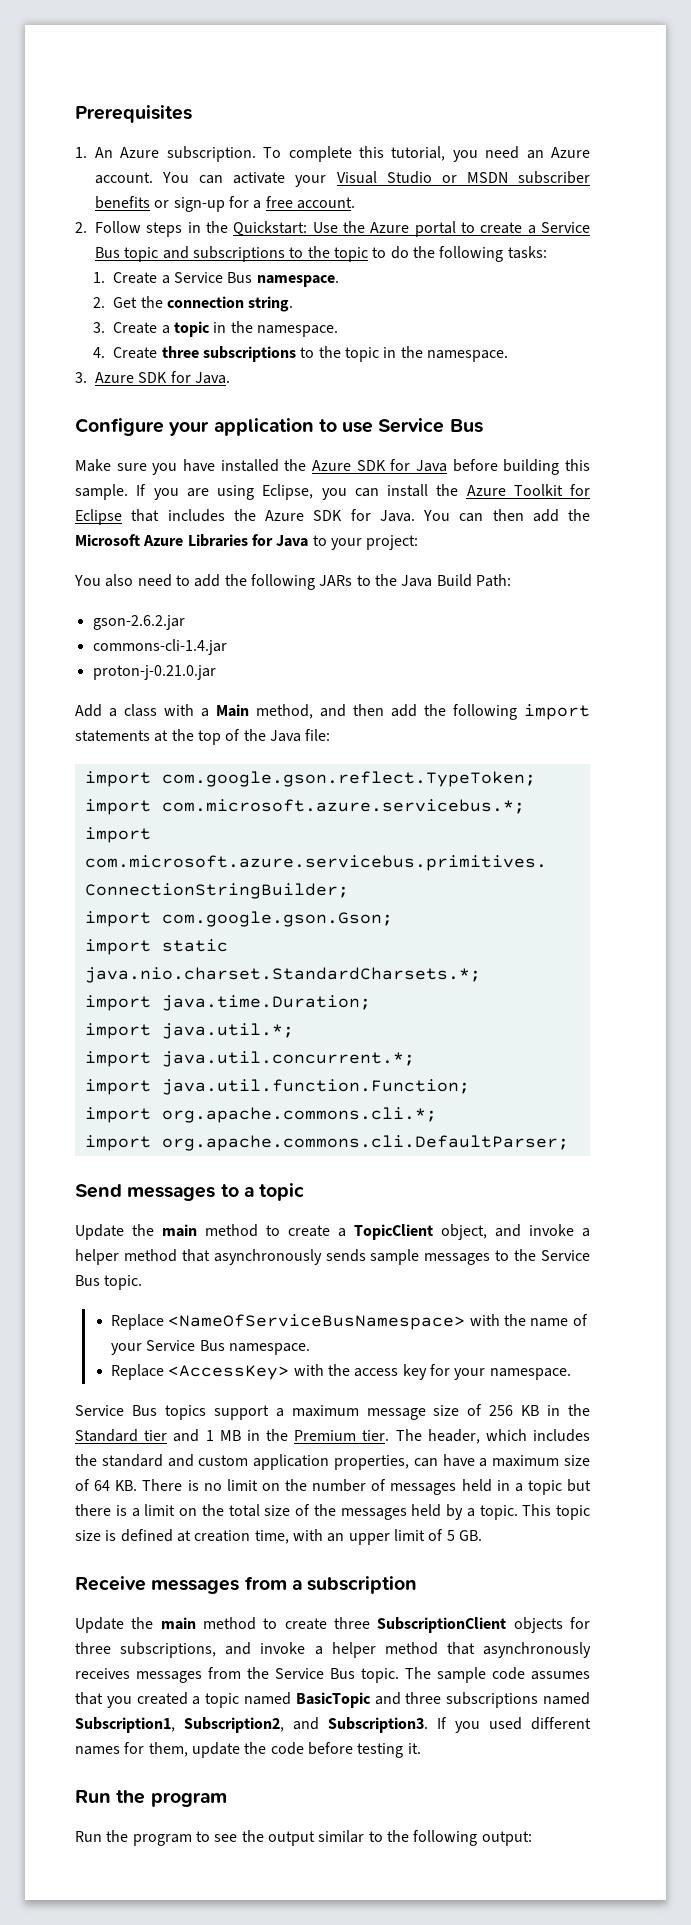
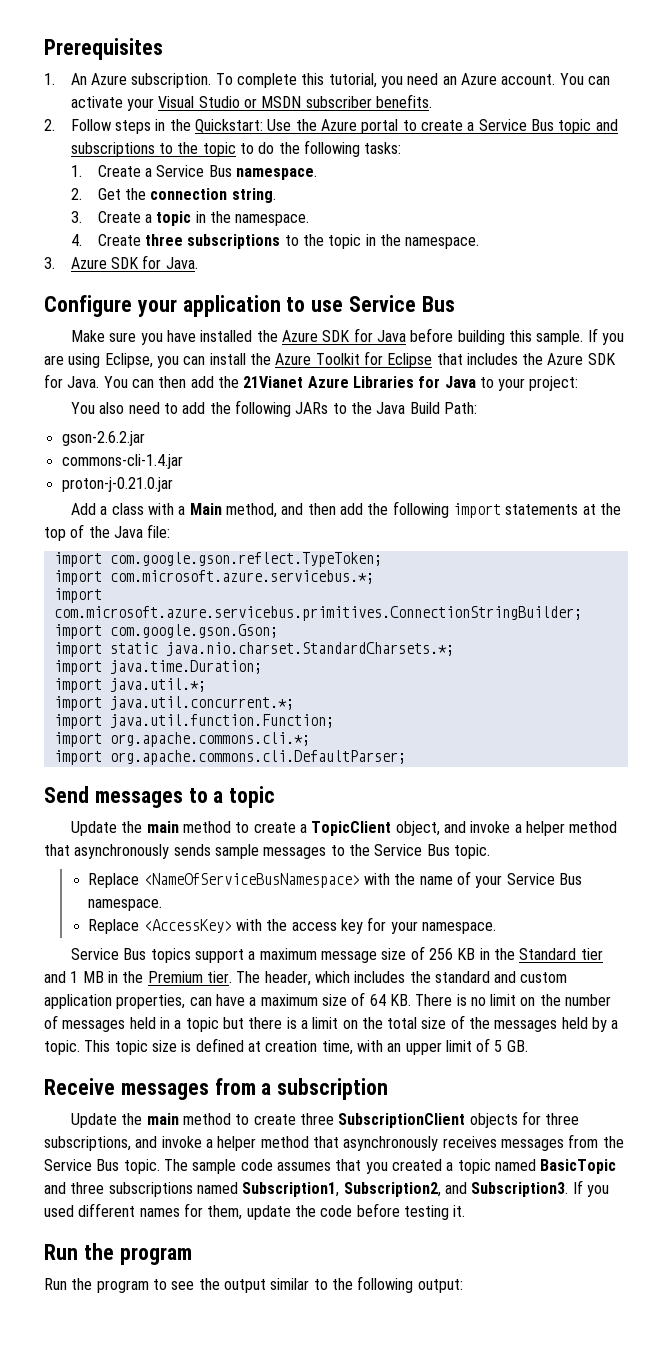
[95,196,355,212] benefits or sign-up for a free account. -> [376,94,433,108] benefits.
[75,534,140,546] Microsoft -> [243,376,304,388] 21Vianet

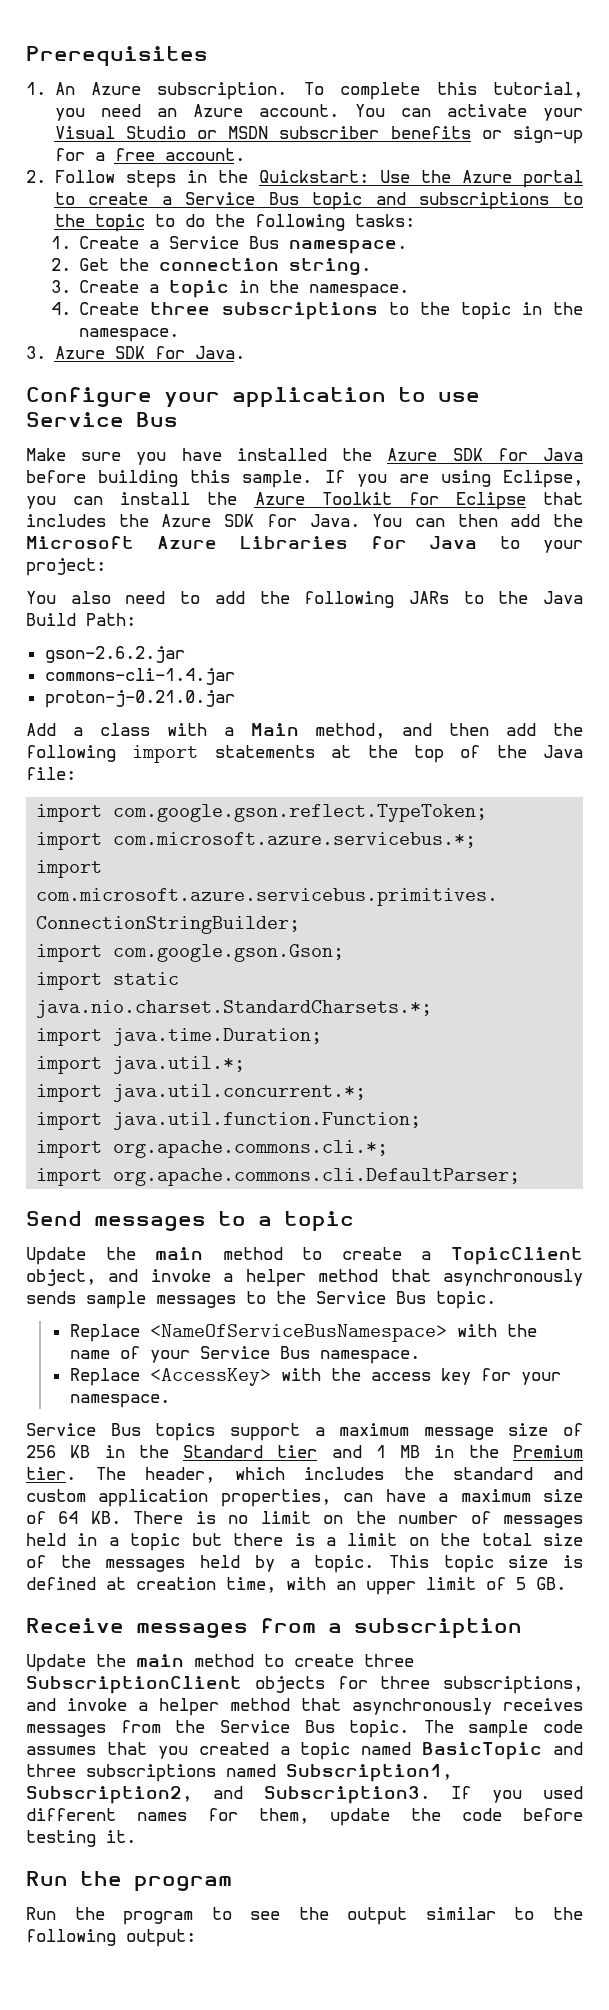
[376,94,433,108] benefits. -> [390,126,583,144] [54,148,245,161] benefits or sign-up for a free account.
[243,376,304,388] 21Vianet -> [26,536,134,549] Microsoft

